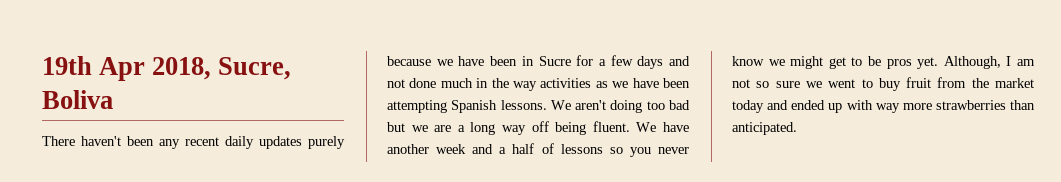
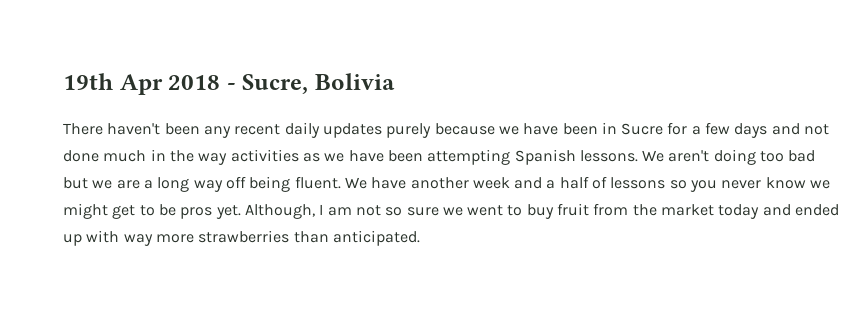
[152,57,292,80] [42,90,113,109] 2018, Sucre, Boliva -> [168,73,396,94] 2018 - Sucre, Bolivia

